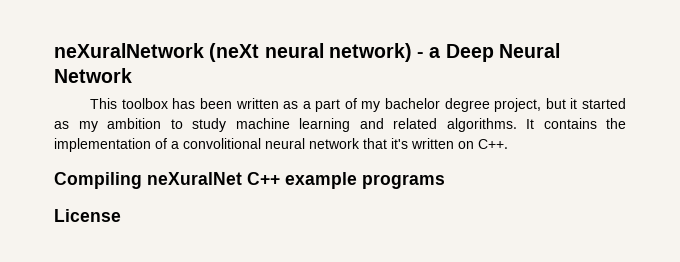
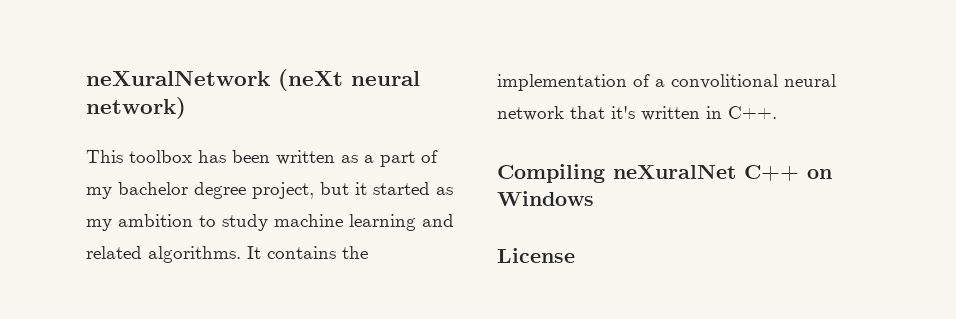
[417,43,560,62] [54,68,132,83] - a Deep Neural Network -> (186, 108) none
[458,141,474,149] on -> [706,106,722,119] in
[285,172,445,189] example programs -> [807,169,832,179] [497,191,594,206] on Windows

